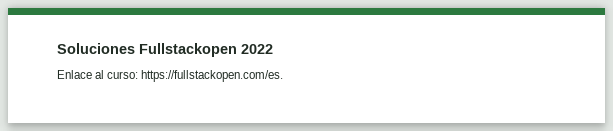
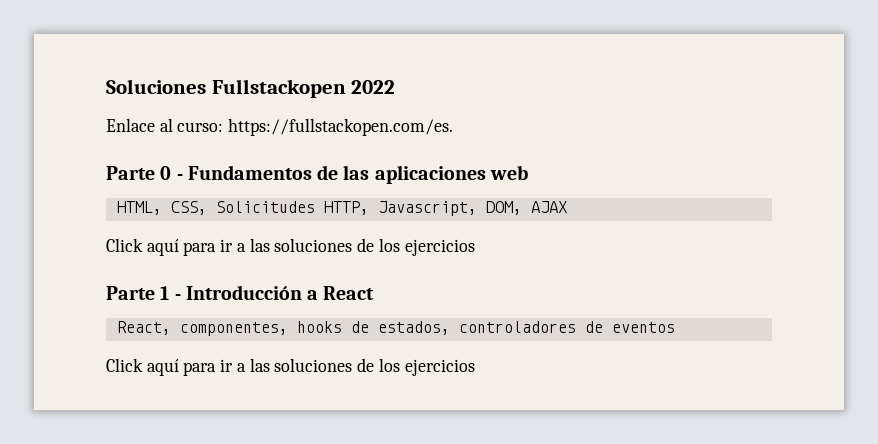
(284, 76) none -> [106,165,528,184] [116,201,567,216] [106,238,475,256] [106,285,375,300] [116,321,675,336] [106,358,475,376] // Parte 0 - Fundamentos de las aplicaciones web // HTML, CSS, Solicitudes HTTP, Javascript, DOM, AJAX // Click aquí para ir a las soluciones de los ejercicios // Parte 1 - Introducción a React // React, componentes, hooks de estados, controladores de eventos // Click aquí para ir a las soluciones de los ejercicios

